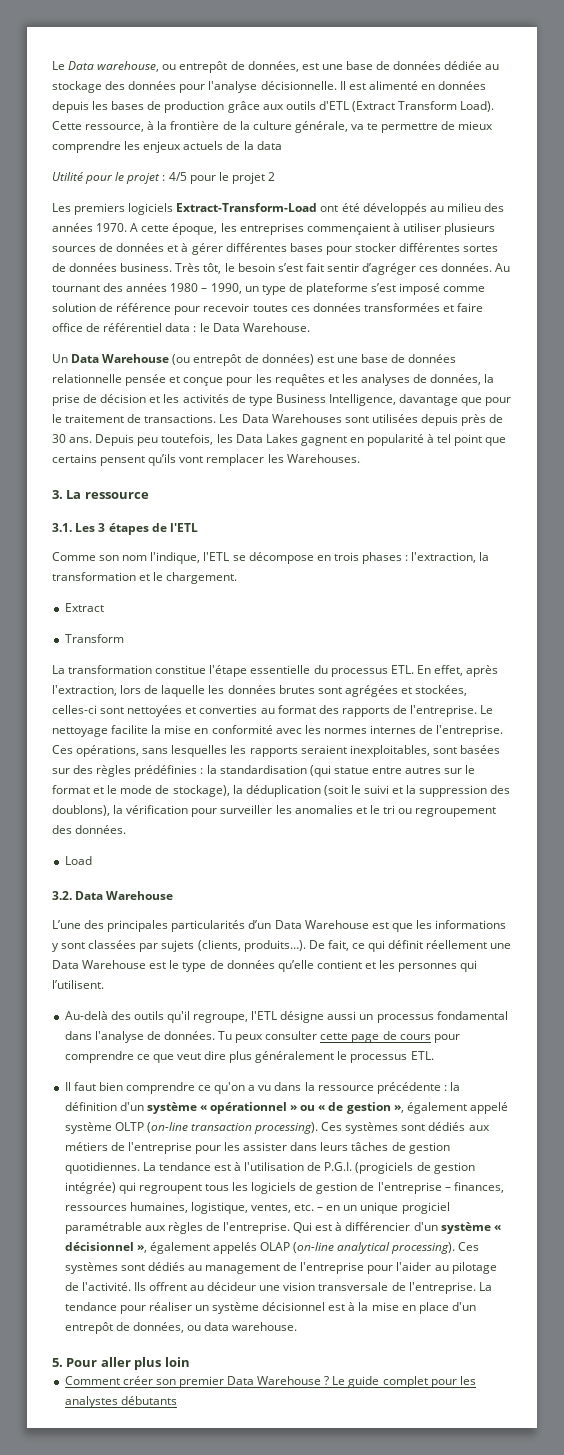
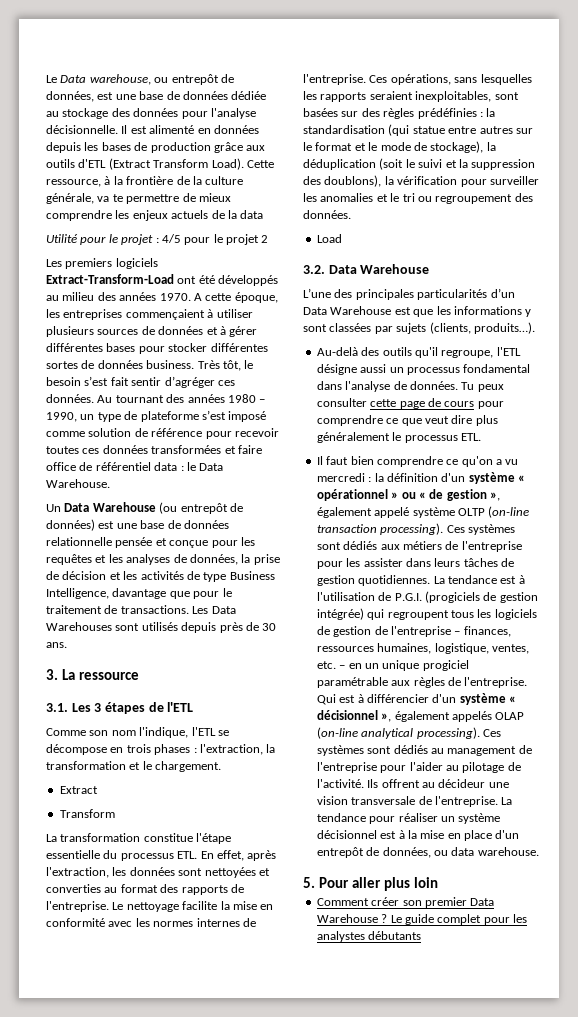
[371,414,418,423] utilisées -> [141,622,178,631] utilisés
[95,434,507,446] [52,454,360,466] Depuis peu toutefois, les Data Lakes gagnent en popularité à tel point que certains pensent qu’ils vont remplacer les Warehouses. -> (67, 645) none
[120,685,468,697] [52,705,97,714] lors de laquelle les données brutes sont agrégées et stockées, celles-ci -> [112,867,175,876] les données
[308,940,512,952] [52,960,478,972] [52,980,104,989] De fait, ce qui définit réellement une Data Warehouse est le type de données qu’elle contient et les personnes qui l’utilisent. -> (535, 328) none
[274,1082,441,1094] dans la ressource précédente -> [316,473,365,482] mercredi

